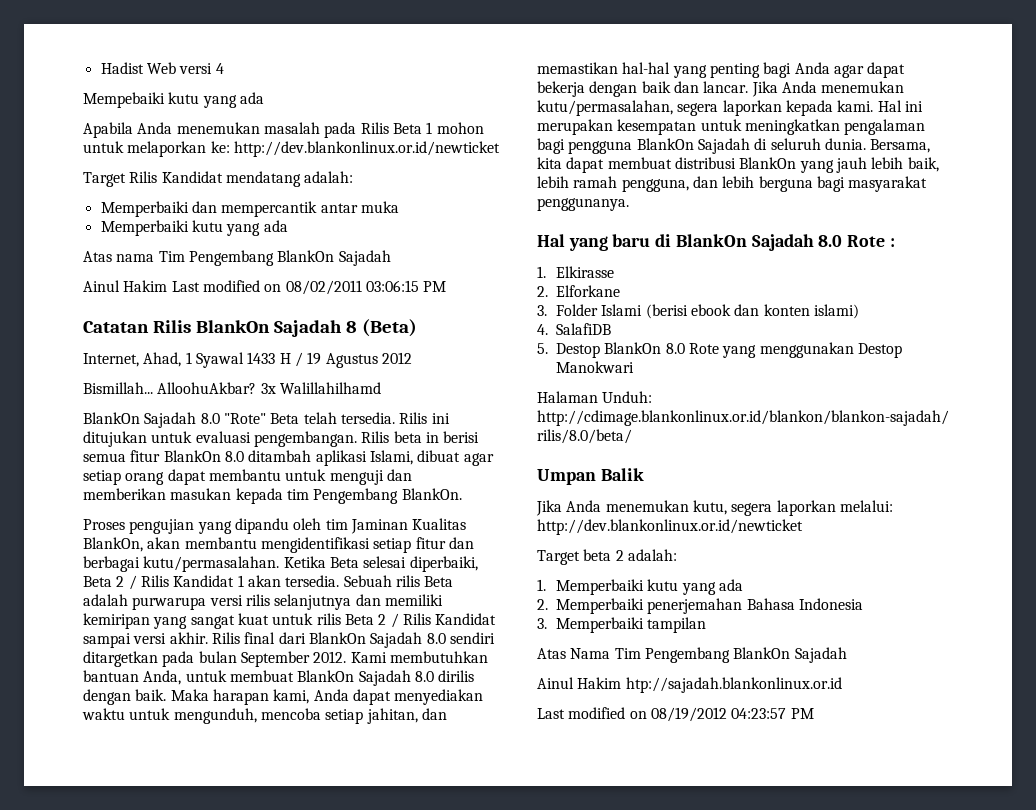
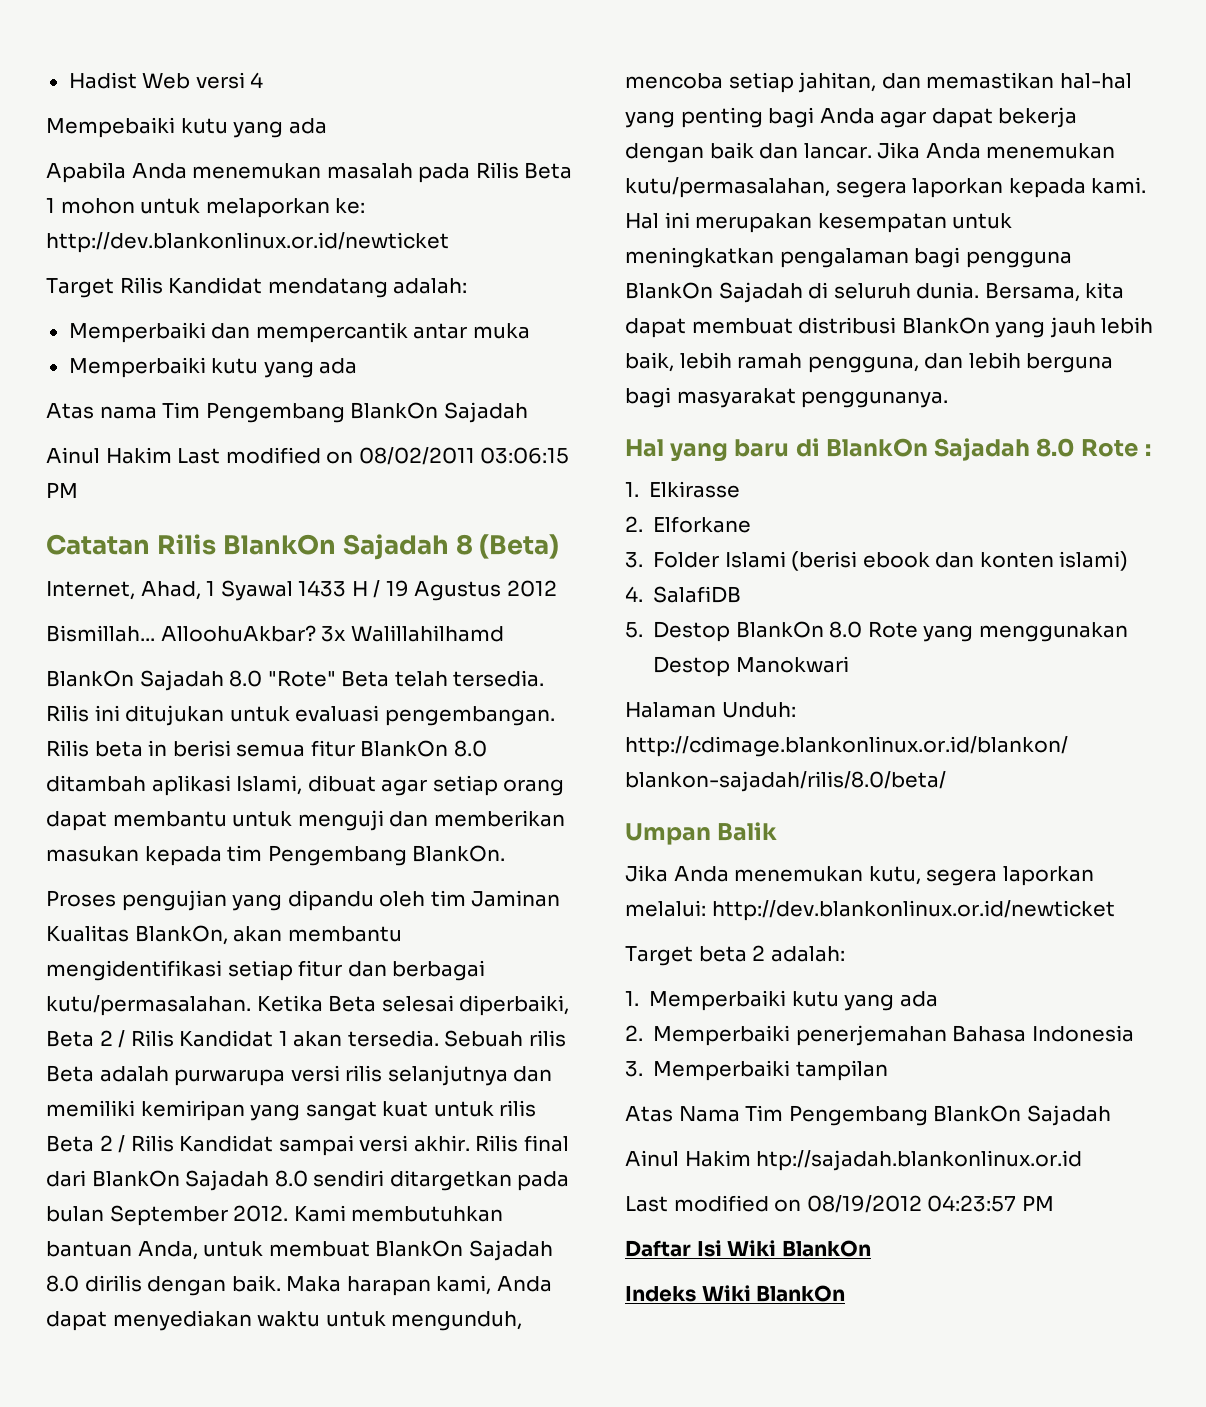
(814, 713) none -> [625,1240,871,1257] [625,1285,846,1302] // Daftar Isi Wiki BlankOn // Indeks Wiki BlankOn

